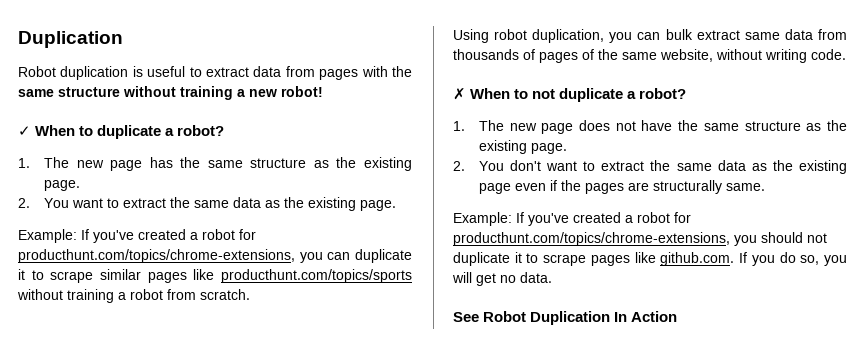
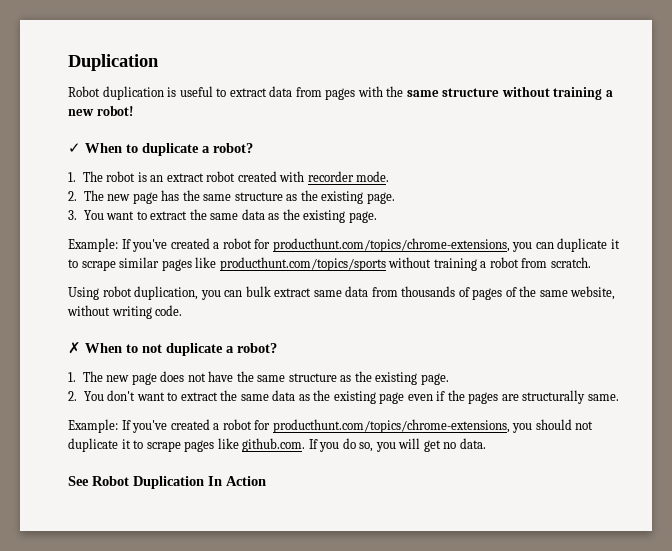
(69, 162) none -> [106,171,390,182] [68,190,104,201] robot is an extract robot created with recorder mode. // 2. The
[18,198,30,208] 2. -> [68,210,77,220] 3.

